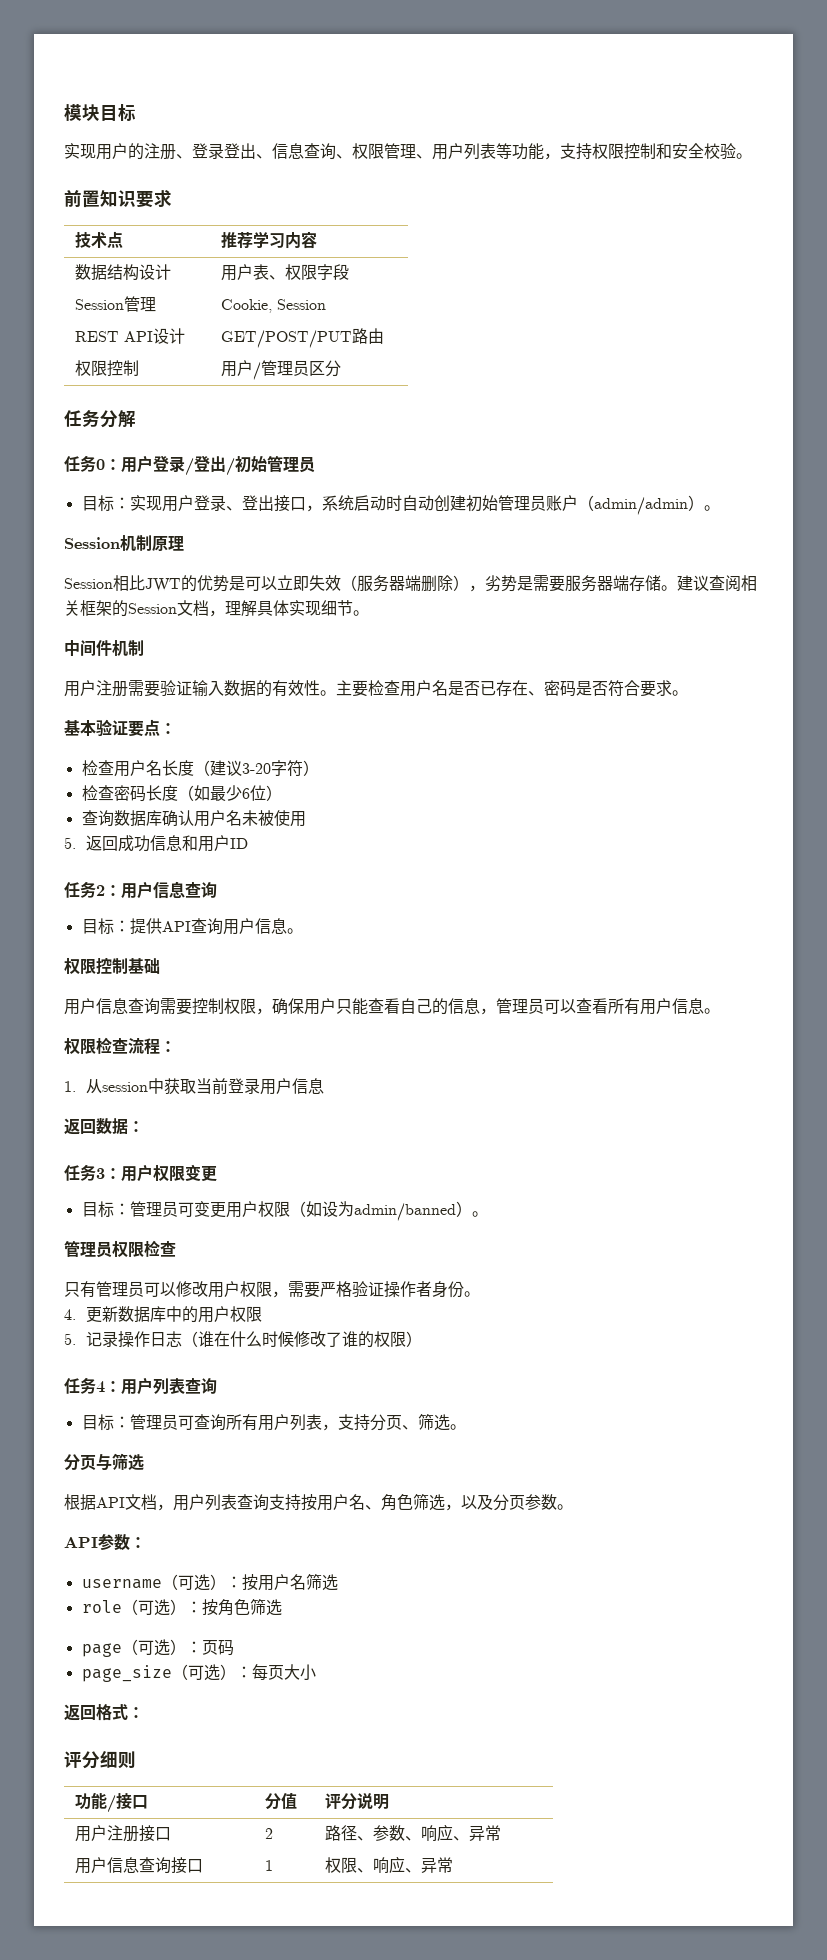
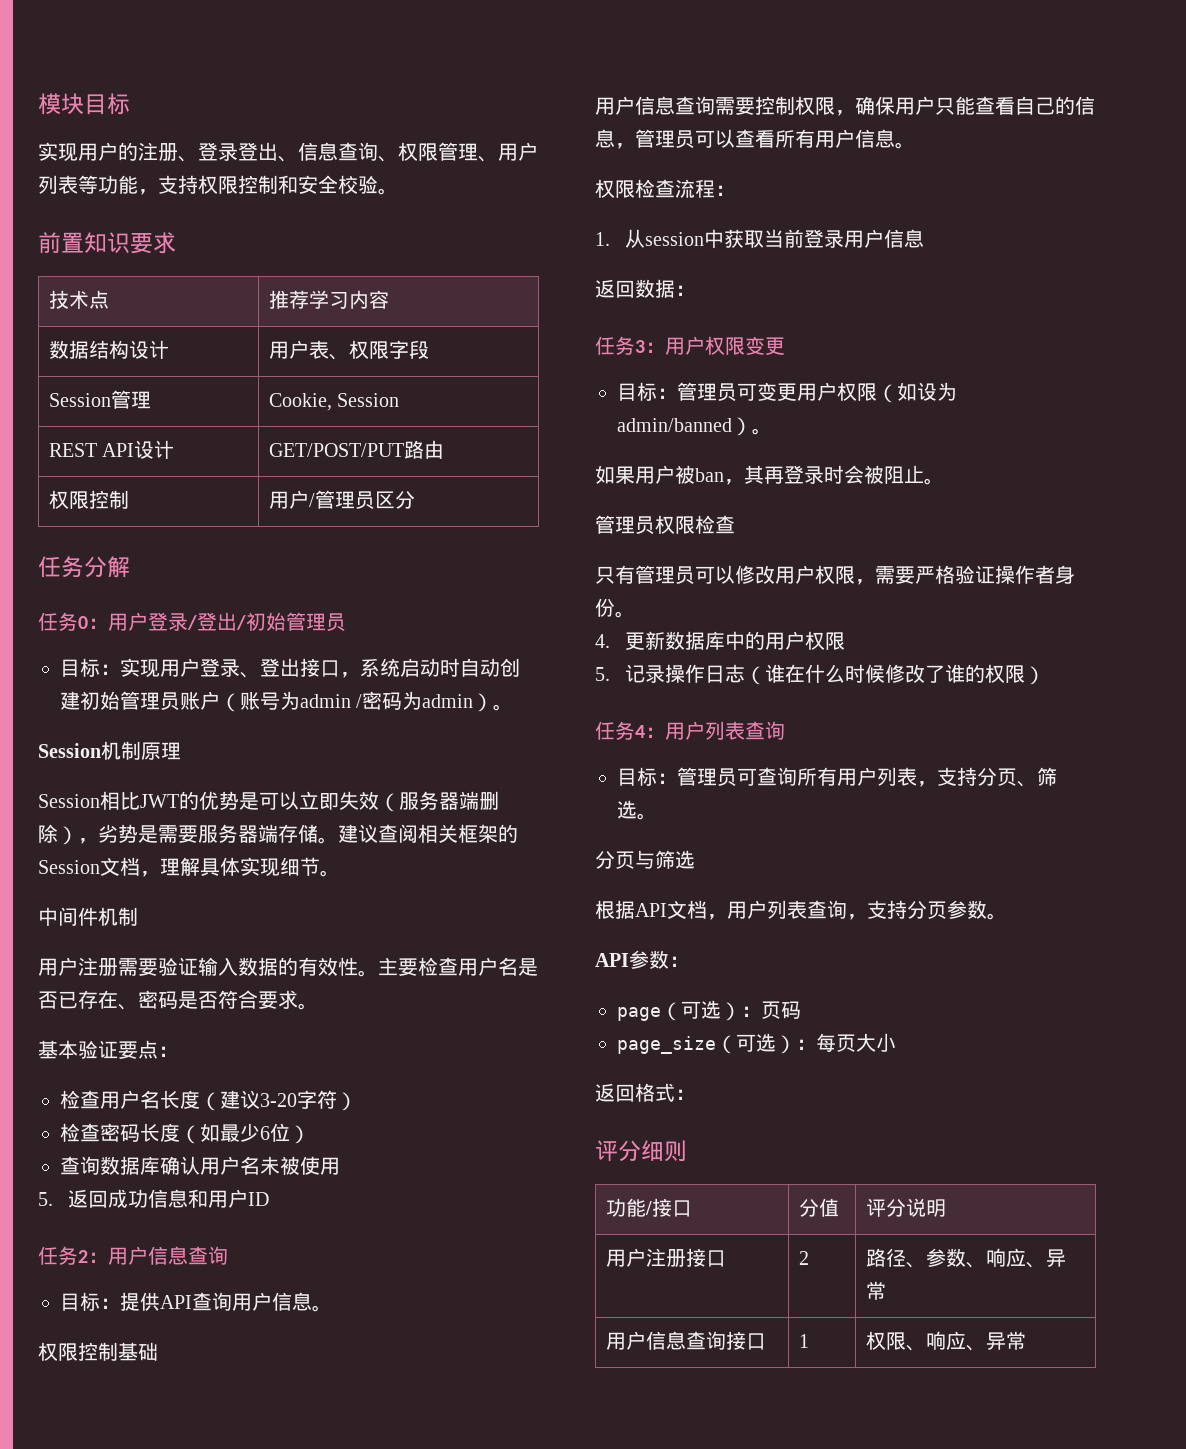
[593,497,688,515] admin/admin -> [240,691,474,710] 账号为admin /密码为admin
(488, 1214) none -> [595,465,944,485] // 如果用户被ban，其再登录时会被阻止。
[269,1493,493,1511] 支持按用户名、角色筛选，以及 -> [847,900,907,920] ，支持
[81,1573,338,1591] [81,1598,282,1616] // username（可选）：按用户名筛选 // role（可选）：按角色筛选 -> (689, 961) none

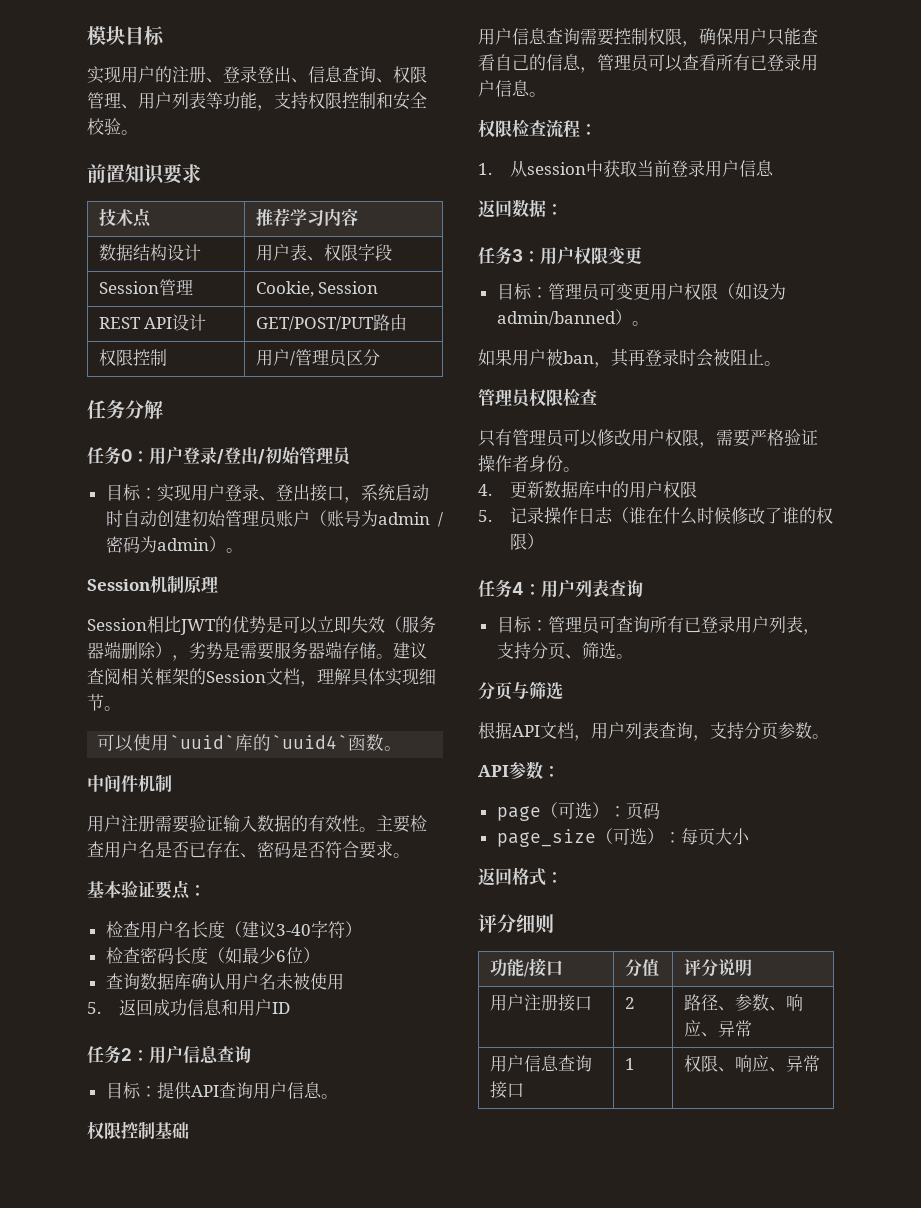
(340, 873) none -> [97,734,403,752] // 可以使用`uuid`库的`uuid4`函数。
[260,1093,297,1107] 3-20 -> [275,924,311,936] 3-40
(815, 138) none -> [750,54,801,71] 已登录
(837, 776) none -> [683,616,735,633] 已登录

